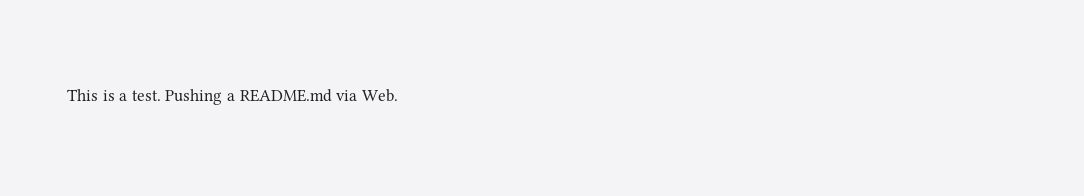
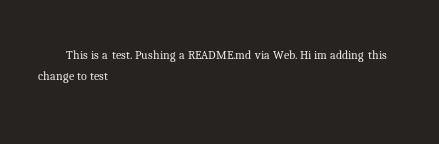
(398, 95) none -> [299,50,387,62] [38,71,109,83] Hi im adding this change to test

